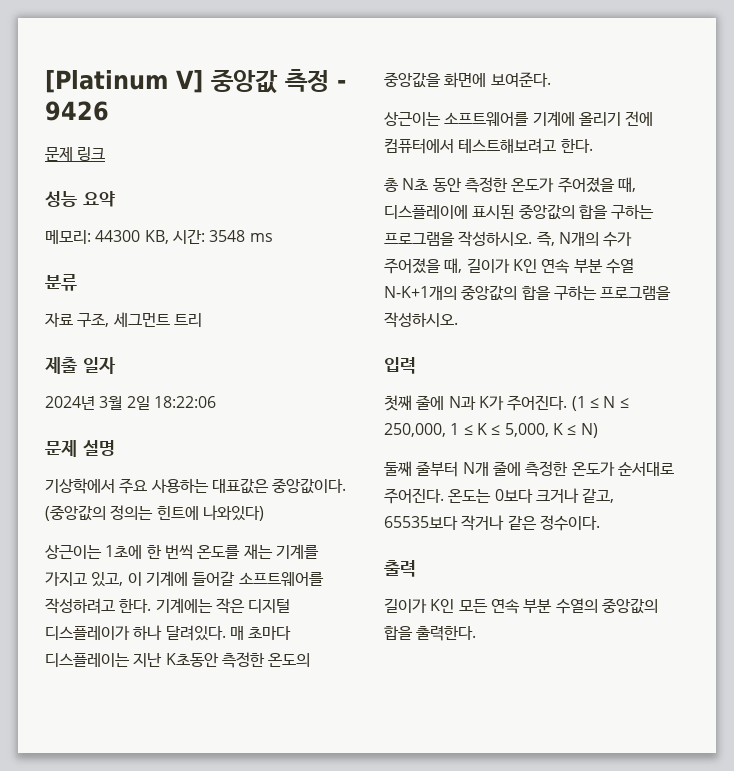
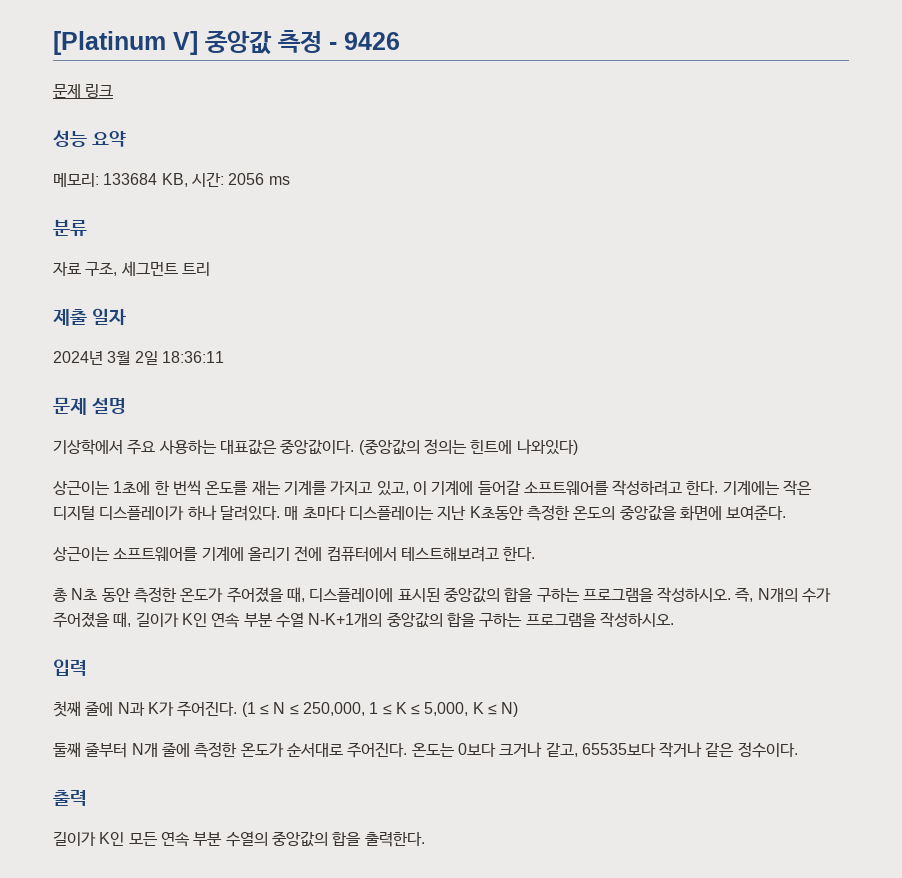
[95,230,141,242] 44300 -> [103,173,158,185] 133684
[209,230,246,242] 3548 -> [228,173,265,185] 2056
[153,396,216,408] 18:22:06 -> [161,351,224,363] 18:36:11

